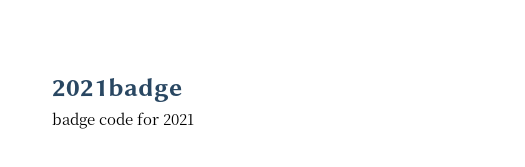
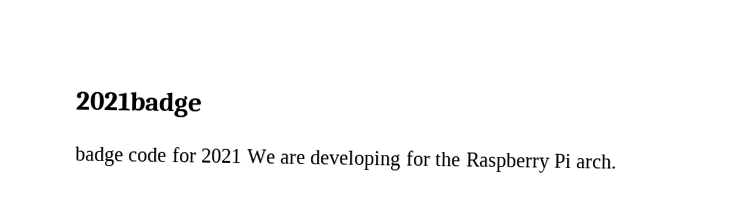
(195, 119) none -> [246,149,618,173] We are developing for the Raspberry Pi arch.

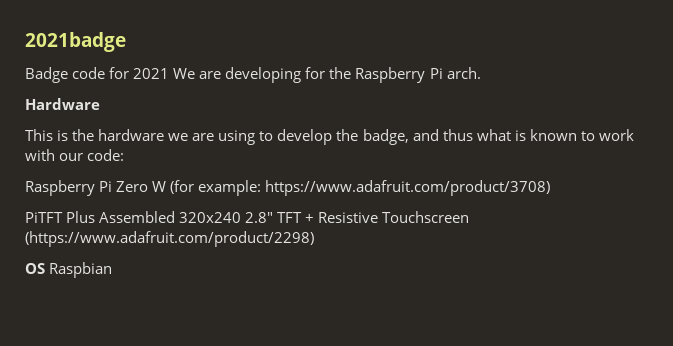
[75,146,124,167] badge -> [25,67,68,83] Badge
(618, 161) none -> [25,98,100,110] [25,129,634,145] [25,149,125,161] [25,180,551,196] [25,211,470,223] [25,231,314,247] [25,262,113,278] // Hardware // This is the hardware we are using to develop the badge, and thus what is known to work with our code: // Raspberry Pi Zero W (for example: https://www.adafruit.com/product/3708) // PiTFT Plus Assembled 320x240 2.8" TFT + Resistive Touchscreen (https://www.adafruit.com/product/2298) // OS Raspbian

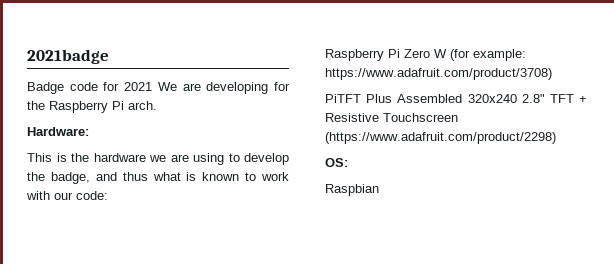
[25,98,100,110] Hardware -> [27,127,89,136] Hardware:
[25,263,45,274] OS -> [325,158,348,167] OS: //

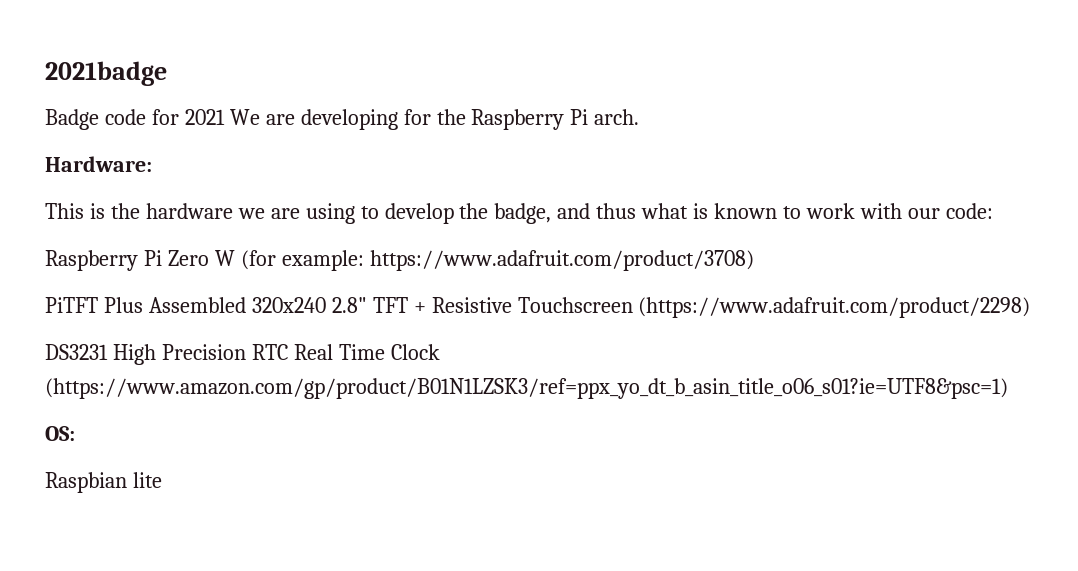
(556, 138) none -> [45,344,440,365] [45,378,1008,399] // DS3231 High Precision RTC Real Time Clock (https://www.amazon.com/gp/product/B01N1LZSK3/ref=ppx_yo_dt_b_asin_title_o06_s01?ie=UTF8&psc=1)
(379, 190) none -> [132,472,162,488] lite

